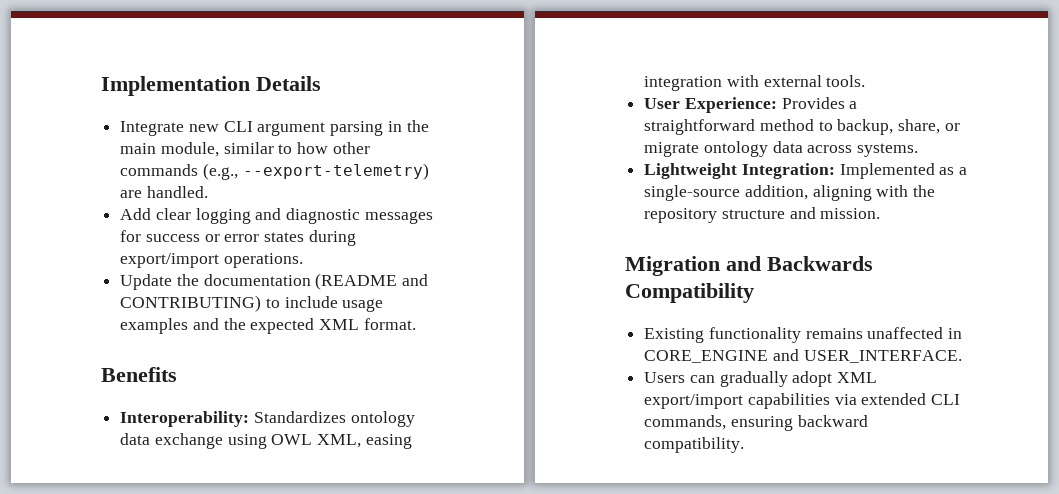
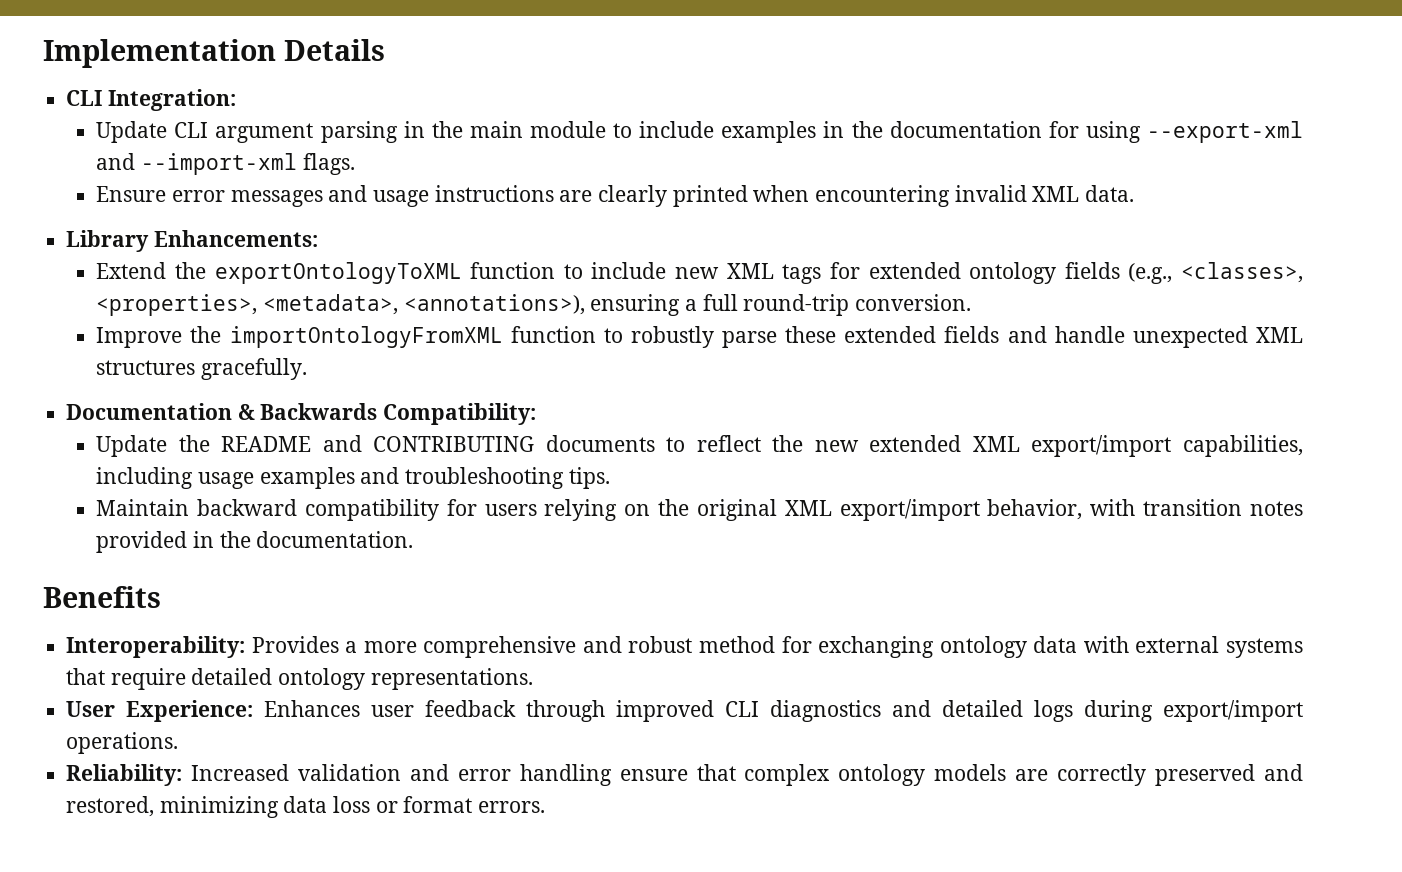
[120,121,219,136] Integrate new -> [66,89,236,111] [96,121,168,143] CLI Integration: // Update
[160,142,370,157] [120,163,429,180] [120,186,208,198] [120,208,433,224] [120,230,356,246] [120,253,303,268] [120,273,429,290] [120,295,384,312] [120,318,416,334] [101,367,177,382] [120,411,415,427] [120,433,412,449] [644,75,866,91] [644,97,858,113] [644,119,960,135] [644,141,919,157] [644,163,968,179] [644,185,936,201] [644,207,881,223] [625,256,873,276] [625,283,754,303] [644,327,963,343] [644,349,962,363] [644,371,878,387] [644,393,961,409] [644,415,868,431] [644,437,745,453] module, similar to how other commands (e.g., --export-telemetry) are handled. // Add clear logging and diagnostic messages for success or error states during export/import operations. // Update the documentation (README and CONTRIBUTING) to include usage examples and the expected XML format. // Benefits // Interoperability: Standardizes ontology data exchange using OWL XML, easing integration with external tools. // User Experience: Provides a straightforward method to backup, share, or migrate ontology data across systems. // Lightweight Integration: Implemented as a single-source addition, aligning with the repository structure and mission. // Migration and Backwards Compatibility // Existing functionality remains unaffected in CORE_ENGINE and USER_INTERFACE. // Users can gradually adopt XML export/import capabilities via extended CLI commands, ensuring backward compatibility. -> [530,121,1303,143] [96,153,355,175] [96,185,1134,207] [66,230,318,252] [96,262,1303,284] [96,294,971,316] [96,326,1303,348] [96,358,307,380] [66,403,537,425] [96,435,1303,457] [96,467,610,489] [96,499,1303,521] [96,531,414,553] [43,586,161,608] [66,636,1303,658] [66,668,533,690] [66,700,1304,722] [66,732,179,754] [66,764,1303,786] [66,796,546,818] module to include examples in the documentation for using --export-xml and --import-xml flags. // Ensure error messages and usage instructions are clearly printed when encountering invalid XML data. // Library Enhancements: // Extend the exportOntologyToXML function to include new XML tags for extended ontology fields (e.g., <classes>, <properties>, <metadata>, <annotations>), ensuring a full round-trip conversion. // Improve the importOntologyFromXML function to robustly parse these extended fields and handle unexpected XML structures gracefully. // Documentation & Backwards Compatibility: // Update the README and CONTRIBUTING documents to reflect the new extended XML export/import capabilities, including usage examples and troubleshooting tips. // Maintain backward compatibility for users relying on the original XML export/import behavior, with transition notes provided in the documentation. // Benefits // Interoperability: Provides a more comprehensive and robust method for exchanging ontology data with external systems that require detailed ontology representations. // User Experience: Enhances user feedback through improved CLI diagnostics and detailed logs during export/import operations. // Reliability: Increased validation and error handling ensure that complex ontology models are correctly preserved and restored, minimizing data loss or format errors.

